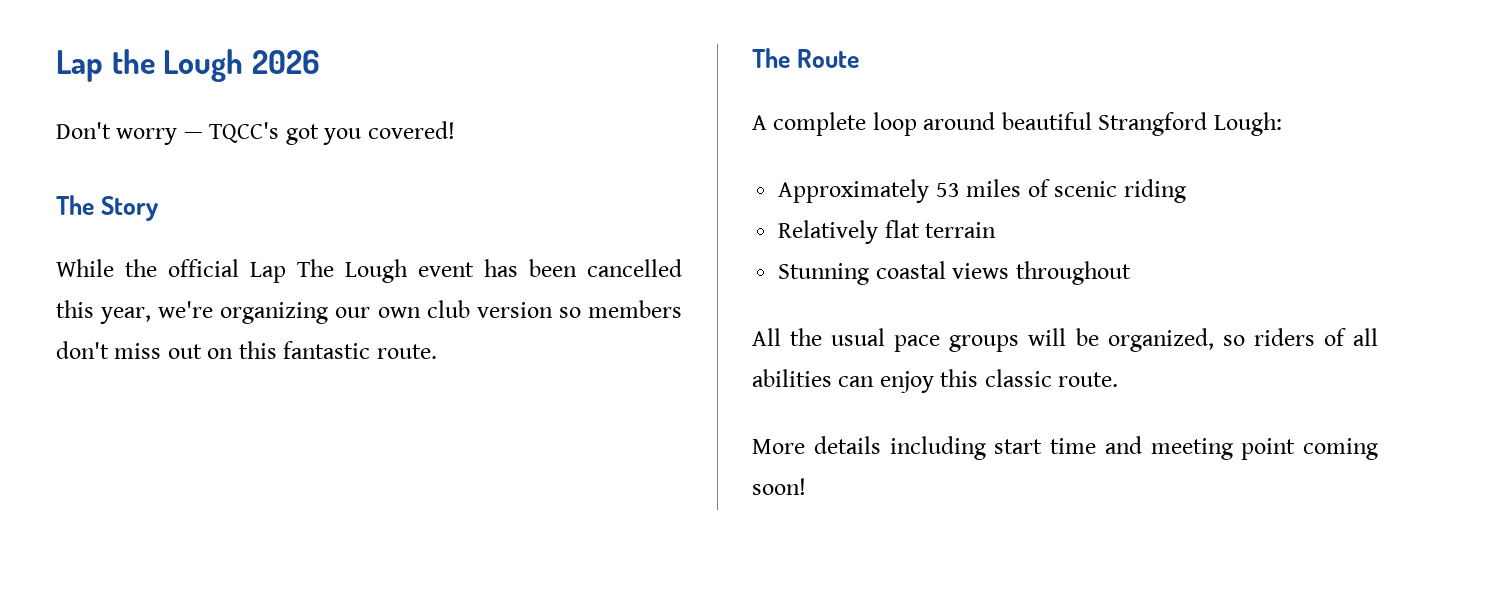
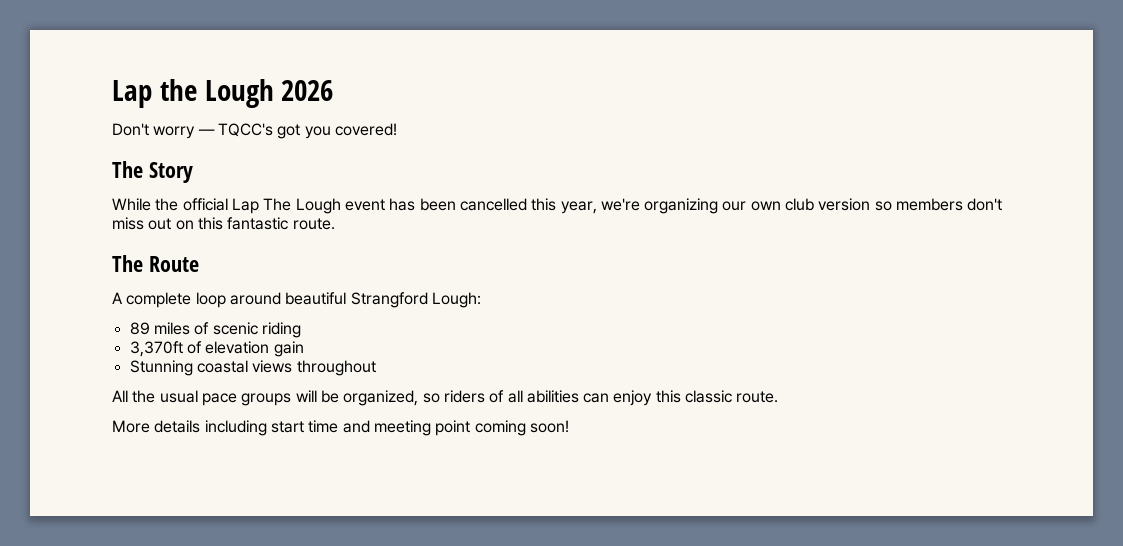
[778,179,960,203] Approximately 53 -> [129,322,150,335] 89
[778,220,997,244] Relatively flat terrain -> [129,341,304,357] 3,370ft of elevation gain

